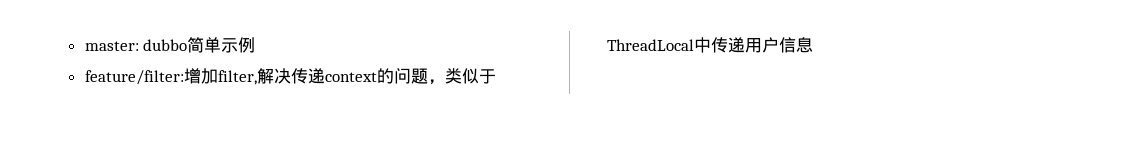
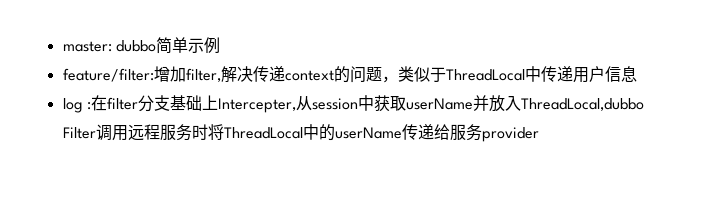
(813, 45) none -> [62,95,644,113] [62,124,539,142] // log :在filter分支基础上Intercepter,从session中获取userName并放入ThreadLocal,dubbo Filter调用远程服务时将ThreadLocal中的userName传递给服务provider

